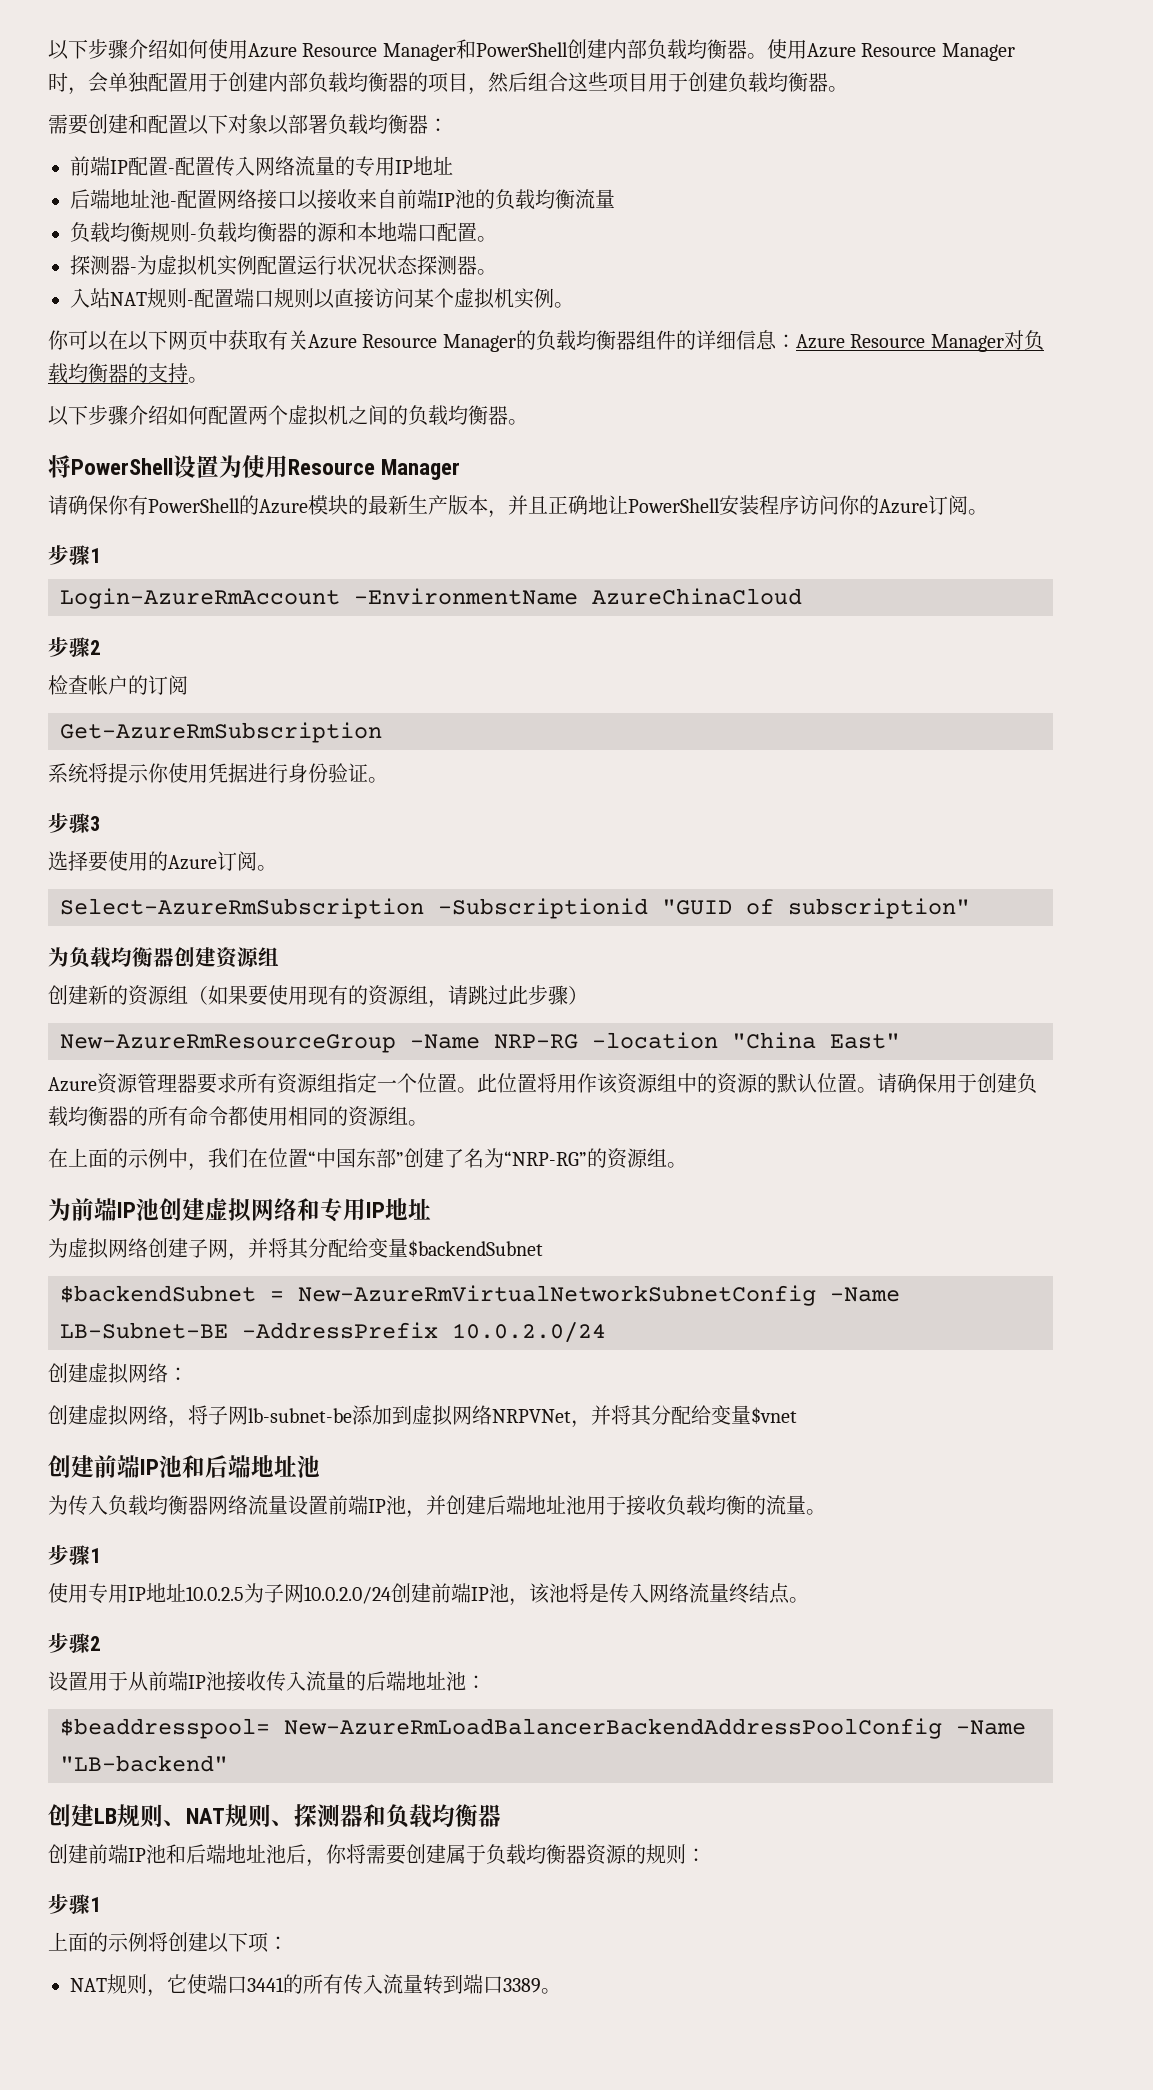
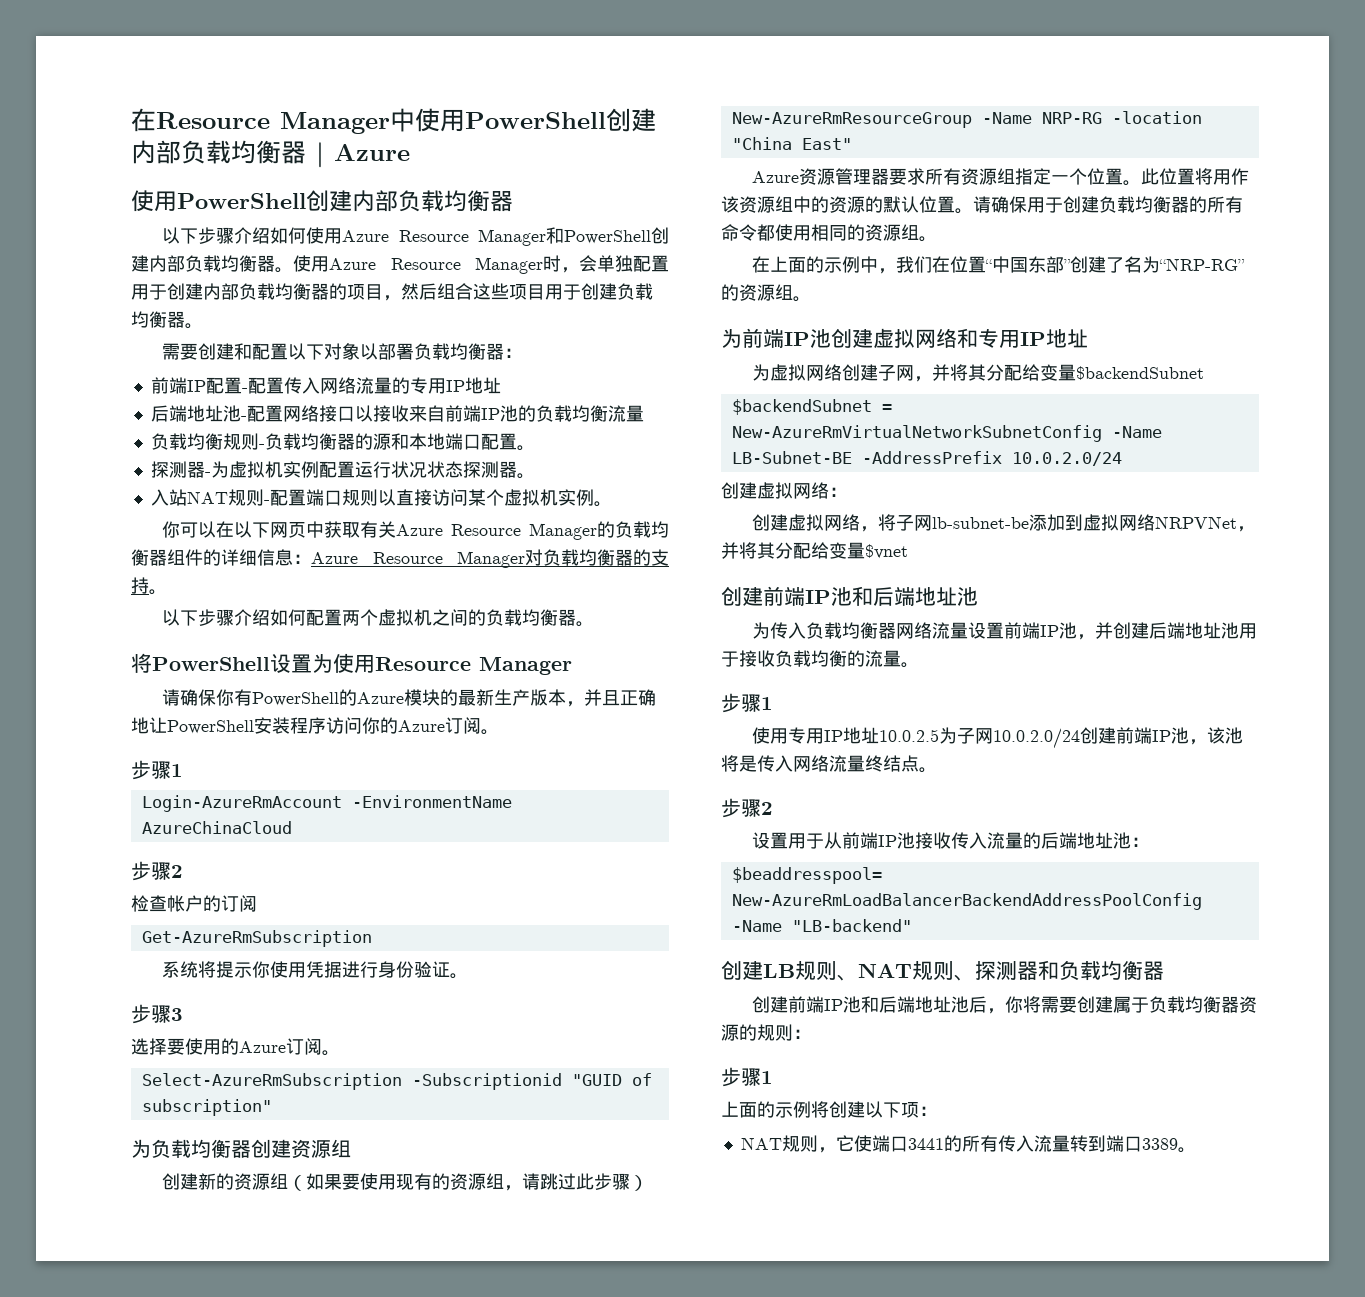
(48, 50) none -> [131,108,656,134] [131,140,410,168] [131,190,513,212] 在Resource Manager中使用PowerShell创建内部负载均衡器 | Azure // 使用PowerShell创建内部负载均衡器 //

